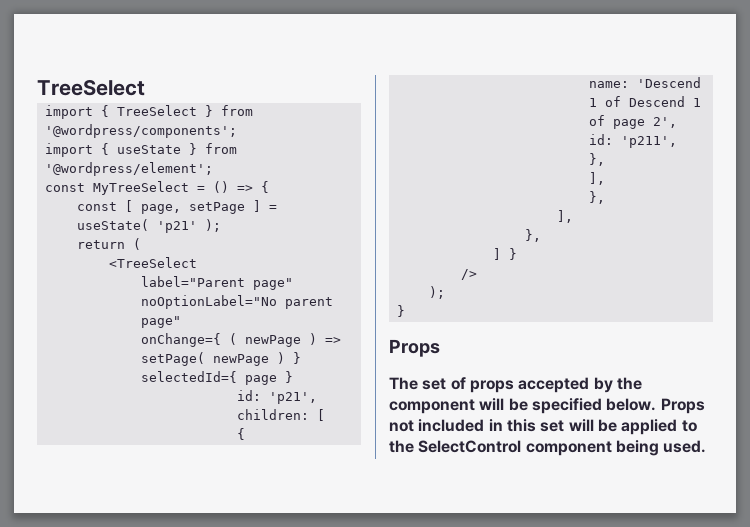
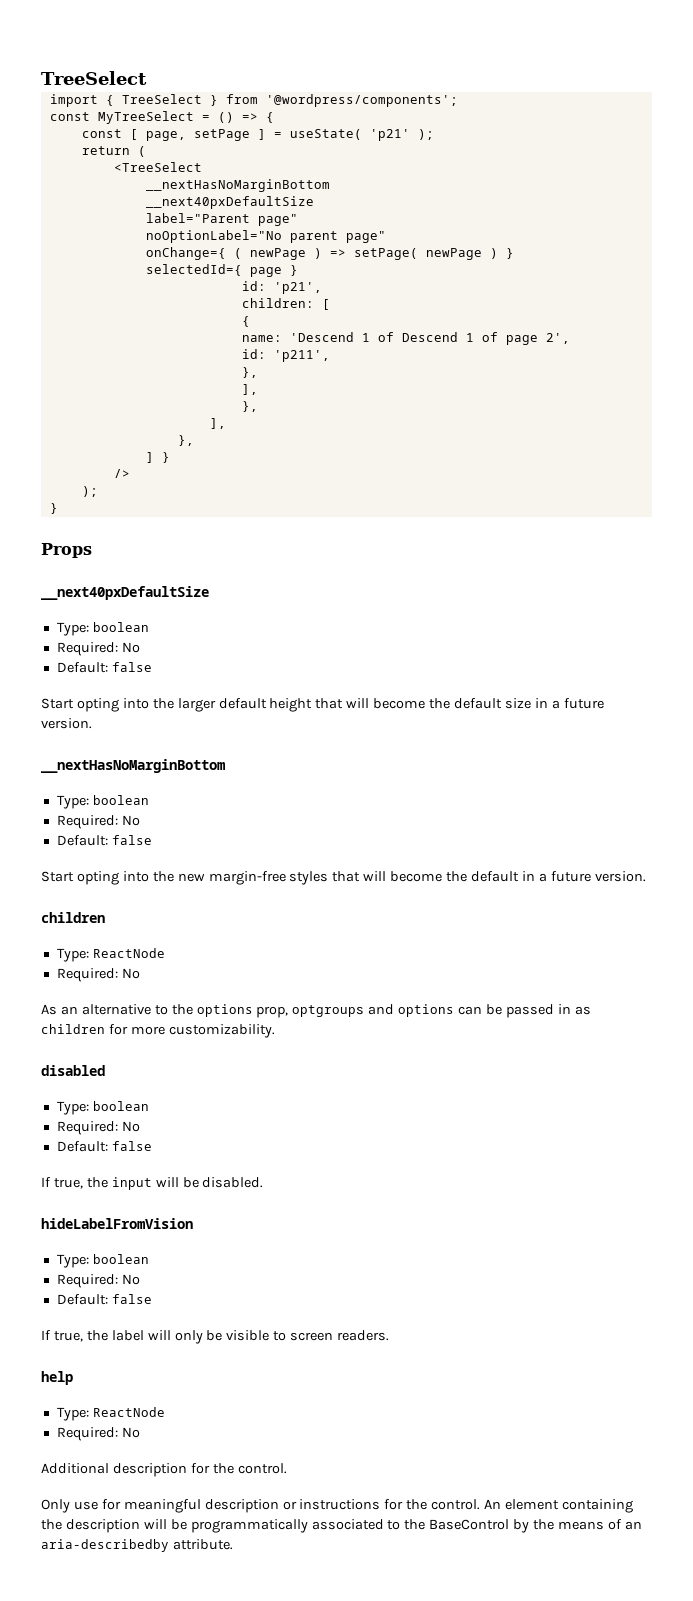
[45,143,238,157] [45,162,214,176] // import { useState } from '@wordpress/element'; -> (458, 100) none
(198, 262) none -> [145,179,330,192] [145,196,314,209] // __nextHasNoMarginBottom // __next40pxDefaultSize
[389,377,642,393] [389,398,705,414] [389,419,697,435] [389,440,707,456] The set of props accepted by the component will be specified below. Props not included in this set will be applied to the SelectControl component being used. -> [41,586,209,600] [56,622,149,636] [56,642,140,656] [56,662,152,673] [41,698,604,712] [41,718,92,729] [41,759,225,773] [56,795,149,809] [56,815,140,829] [56,835,152,846] [41,871,646,885] [41,912,105,923] [56,948,165,962] [56,968,140,982] [41,1004,591,1018] [41,1024,275,1038] [41,1065,105,1076] [56,1101,149,1115] [56,1121,140,1135] [56,1141,152,1152] [41,1177,264,1190] [41,1218,193,1229] [56,1254,149,1268] [56,1274,140,1288] [56,1294,152,1305] [41,1330,390,1344] [41,1371,73,1385] [56,1407,165,1421] [56,1427,140,1441] [41,1463,287,1477] [41,1499,633,1513] [41,1519,642,1533] [41,1539,233,1552] __next40pxDefaultSize // Type: boolean // Required: No // Default: false // Start opting into the larger default height that will become the default size in a future version. // __nextHasNoMarginBottom // Type: boolean // Required: No // Default: false // Start opting into the new margin-free styles that will become the default in a future version. // children // Type: ReactNode // Required: No // As an alternative to the options prop, optgroups and options can be passed in as children for more customizability. // disabled // Type: boolean // Required: No // Default: false // If true, the input will be disabled. // hideLabelFromVision // Type: boolean // Required: No // Default: false // If true, the label will only be visible to screen readers. // help // Type: ReactNode // Required: No // Additional description for the control. // Only use for meaningful description or instructions for the control. An element containing the description will be programmatically associated to the BaseControl by the means of an aria-describedby attribute.

